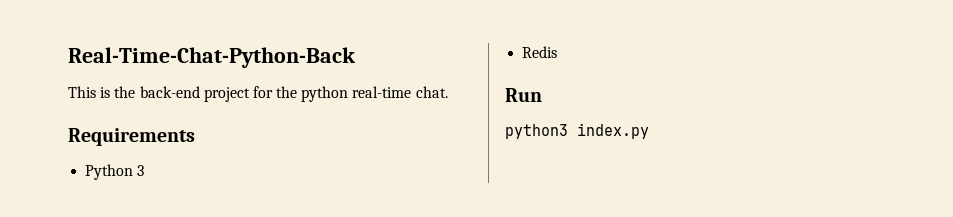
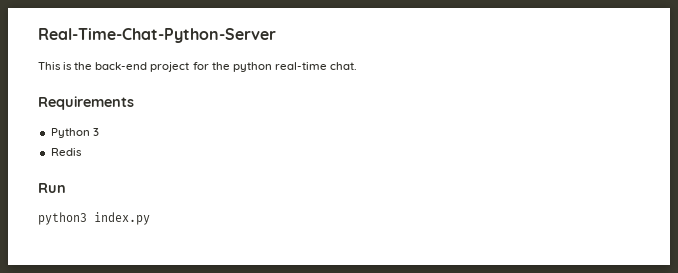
[68,47,356,68] Real-Time-Chat-Python-Back -> [38,28,276,43] Real-Time-Chat-Python-Server

